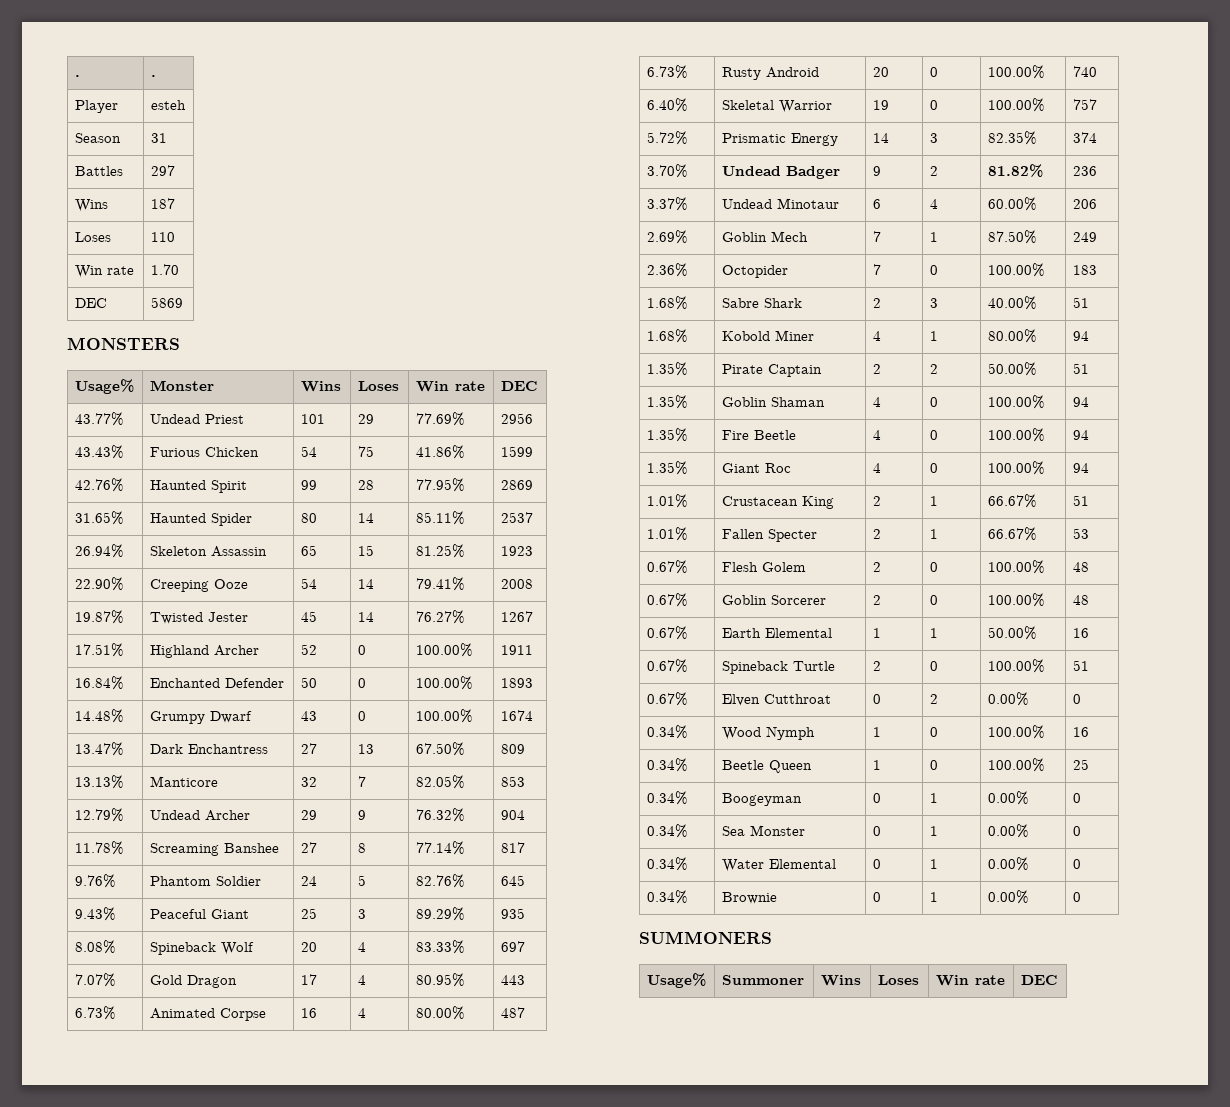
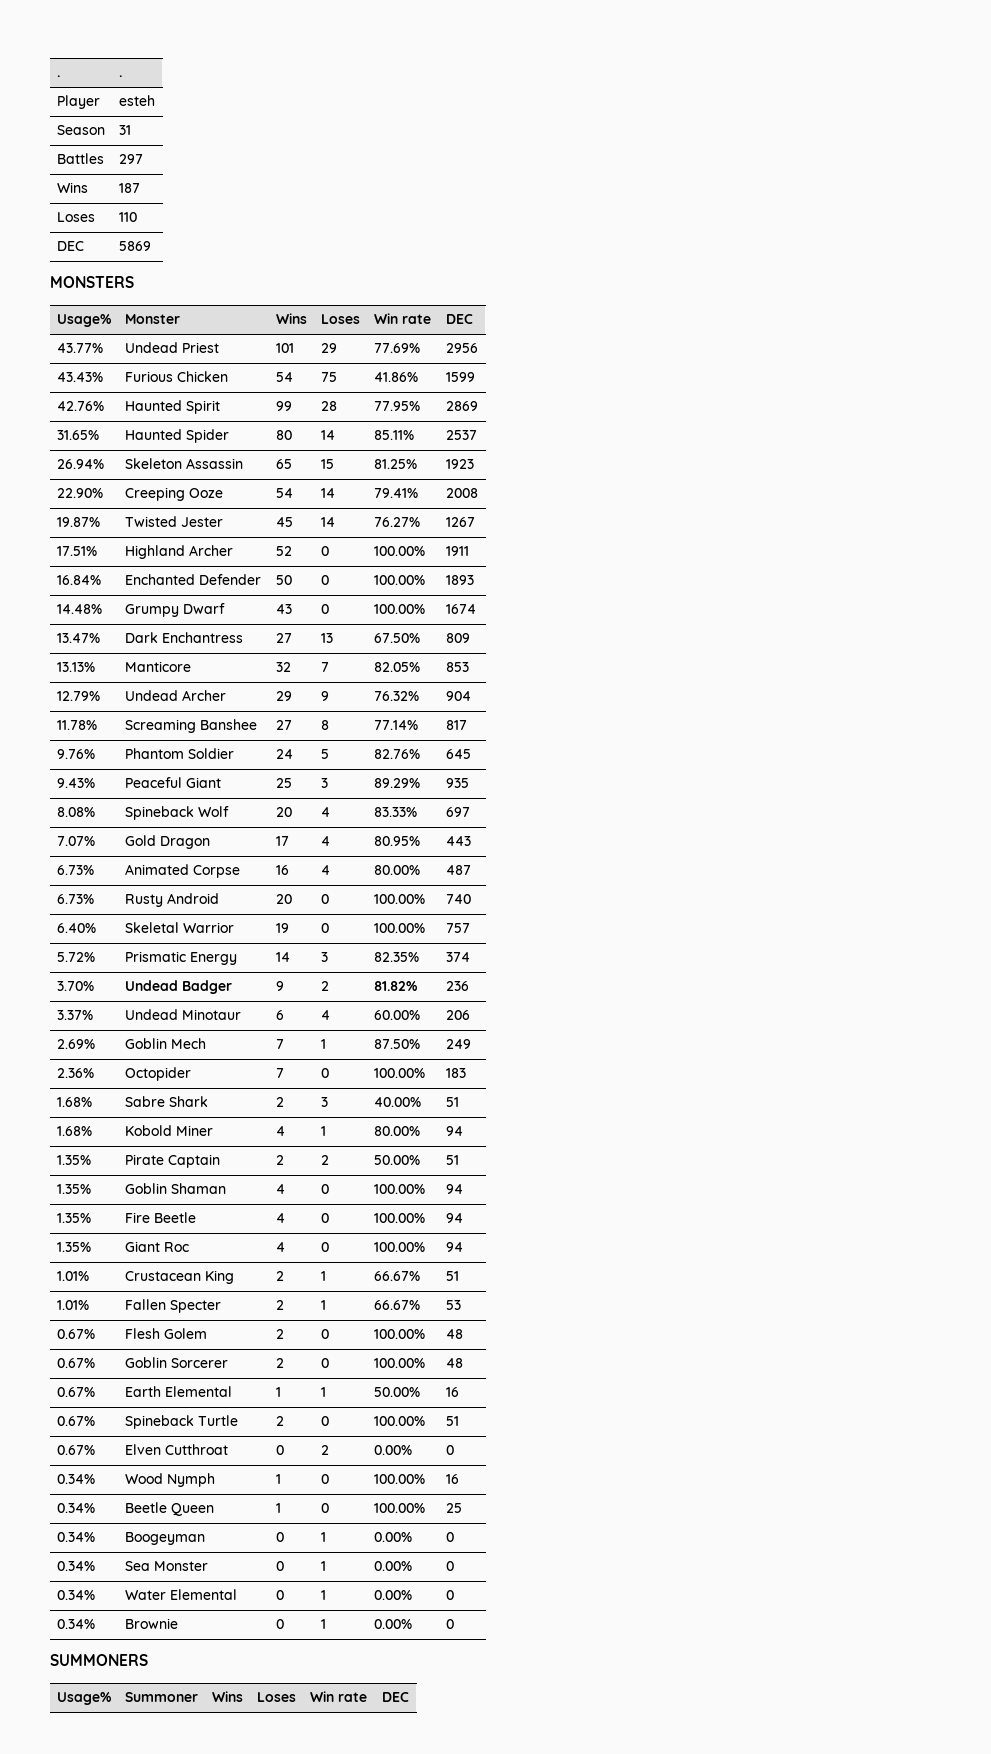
[74,265,134,278] [150,264,179,275] // Win rate | 1.70 -> (137, 217) none

